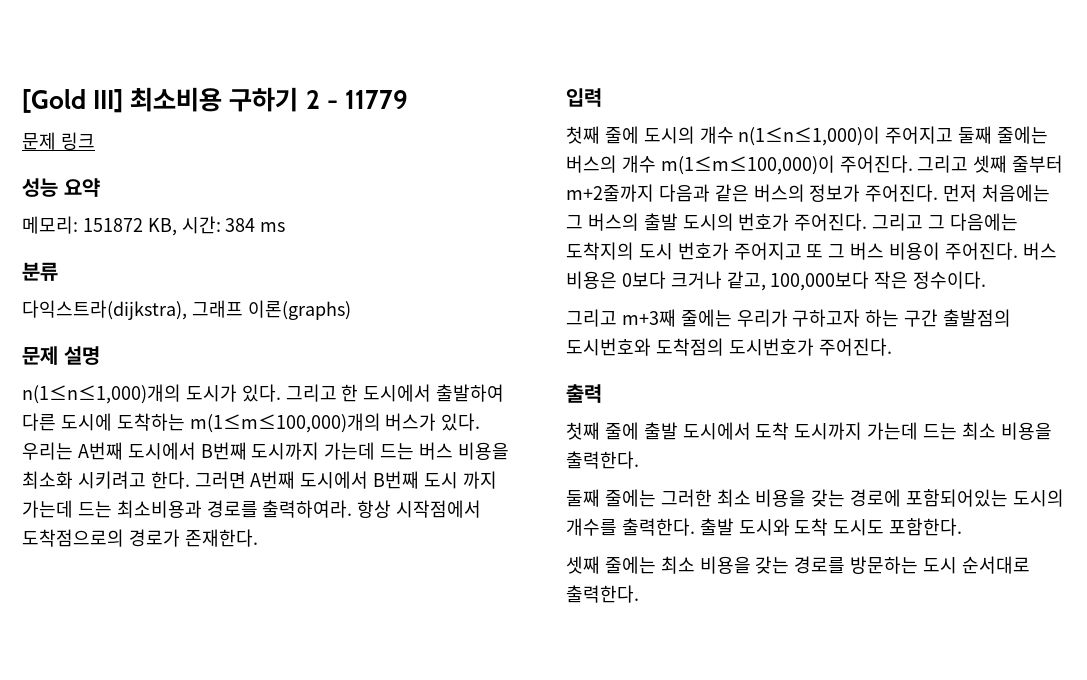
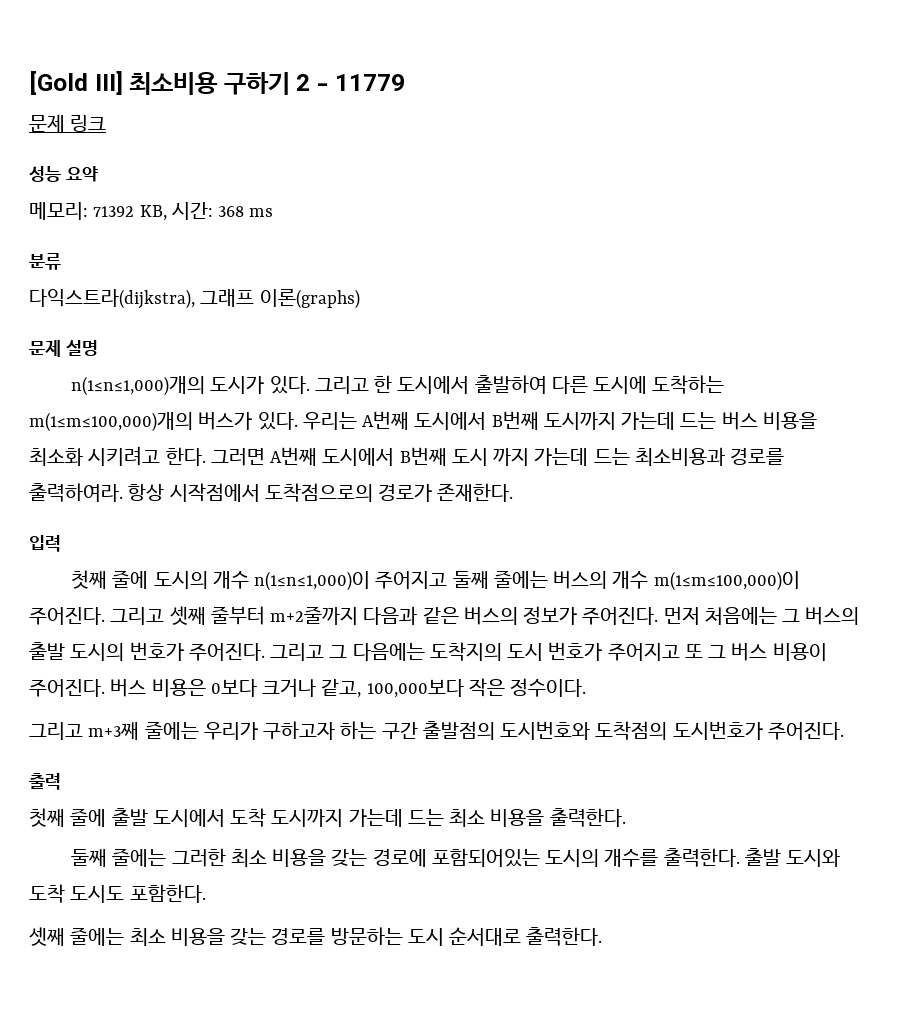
[82,218,143,232] 151872 -> [93,206,135,217] 71392
[225,218,256,232] 384 -> [218,206,245,217] 368

